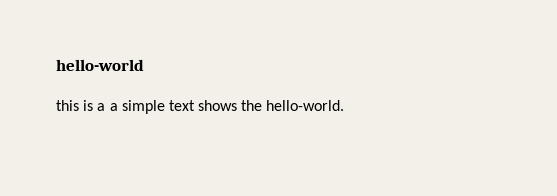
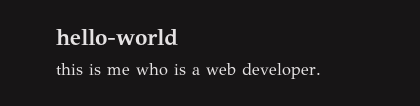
[97,100,345,114] a a simple text shows the hello-world. -> [107,63,321,79] me who is a web developer.

